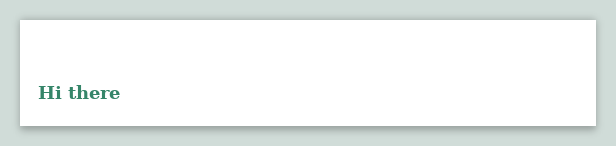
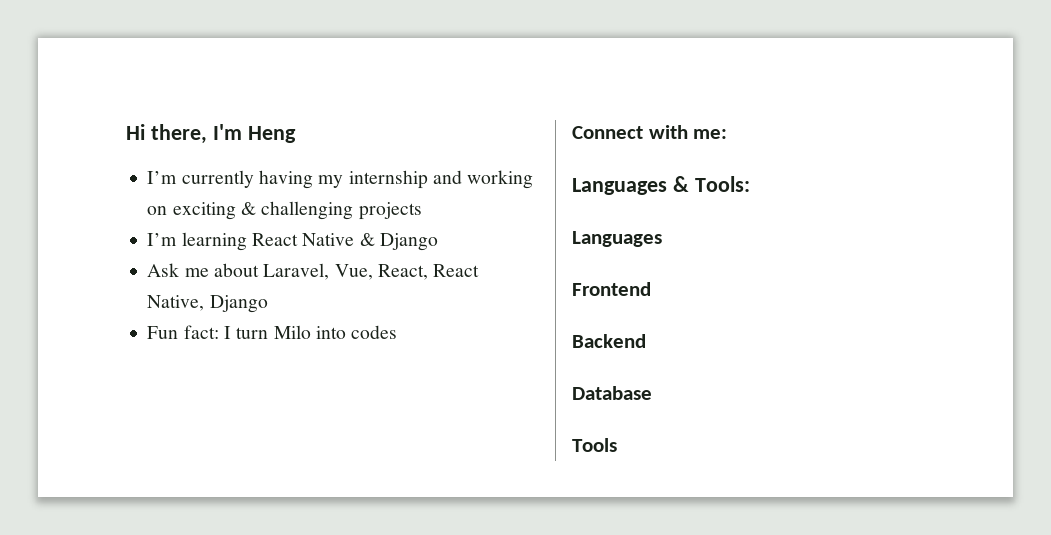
[68,85,120,99] there -> [150,124,296,144] [147,170,534,189] [147,201,422,220] [147,232,438,251] [147,263,480,280] [147,295,268,313] [147,325,398,339] [572,125,728,139] [572,176,750,195] [572,231,662,247] [572,282,651,296] [572,334,646,348] [572,386,652,400] [572,438,617,452] there, I'm Heng // I’m currently having my internship and working on exciting & challenging projects // I’m learning React Native & Django // Ask me about Laravel, Vue, React, React Native, Django // Fun fact: I turn Milo into codes // Connect with me: // Languages & Tools: // Languages // Frontend // Backend // Database // Tools

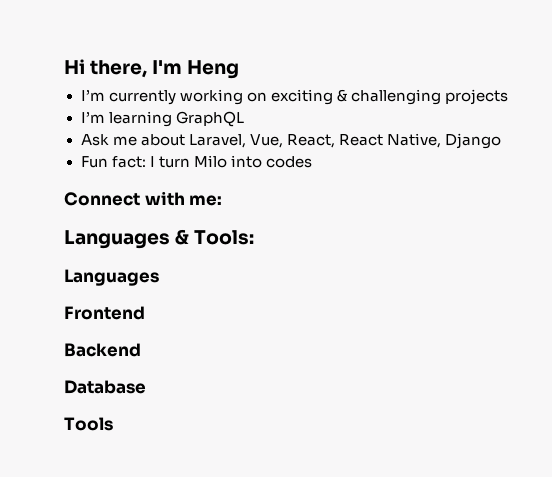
[258,170,462,189] having my internship and -> (176, 97) none
[251,233,438,251] React Native & Django -> [175,111,244,127] GraphQL

